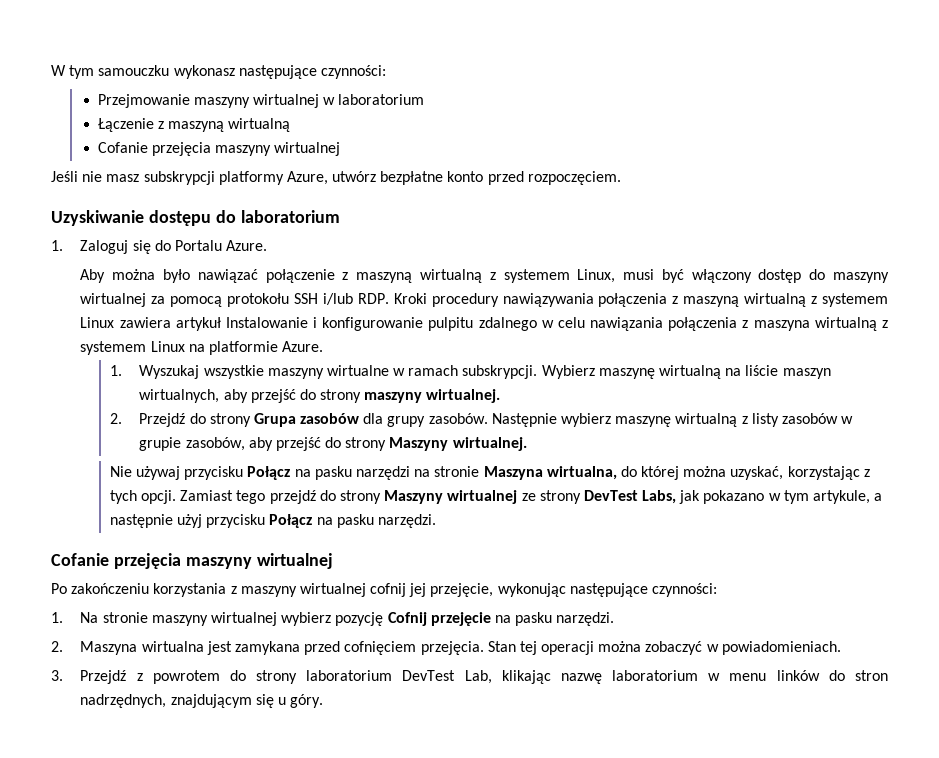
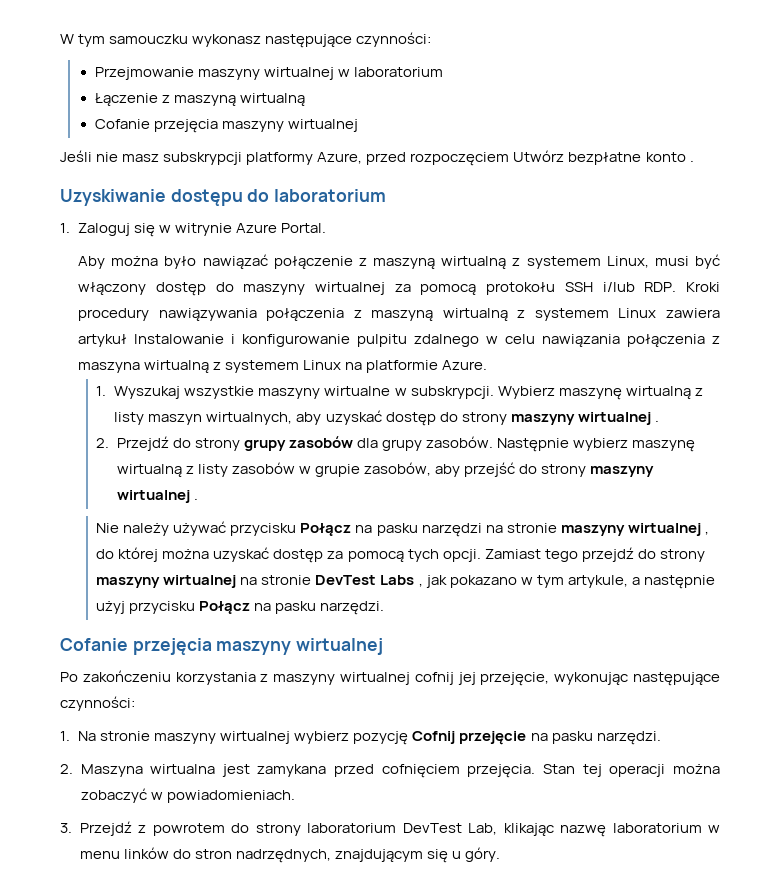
[332,171,621,185] utwórz bezpłatne konto przed rozpoczęciem. -> [366,150,694,166] przed rozpoczęciem Utwórz bezpłatne konto .
[154,240,268,251] do Portalu Azure. -> [159,223,327,236] w witrynie Azure Portal.
[408,365,459,376] ramach -> (407, 392) none
[725,365,779,376] na liście -> [694,388,703,396] [114,412,145,425] z listy
[250,389,501,403] przejść do strony maszyny wirtualnej. -> [325,410,659,426] uzyskać dostęp do strony maszyny wirtualnej .
[253,413,296,427] Grupa -> [243,439,286,451] grupy
[389,437,527,451] Maszyny wirtualnej. -> [590,466,655,477] [116,490,198,503] maszyny wirtualnej .
[136,466,181,480] używaj -> [123,521,227,536] należy używać
[483,466,870,480] Maszyna wirtualna, do której można uzyskać, korzystając z -> [560,523,709,536] [96,547,404,563] maszyny wirtualnej , do której można uzyskać dostęp za pomocą
[384,490,677,504] Maszyny wirtualnej ze strony DevTest Labs, -> [96,575,423,588] maszyny wirtualnej na stronie DevTest Labs ,

